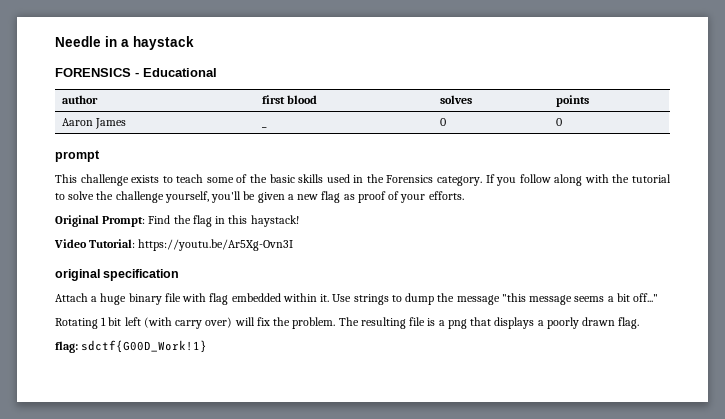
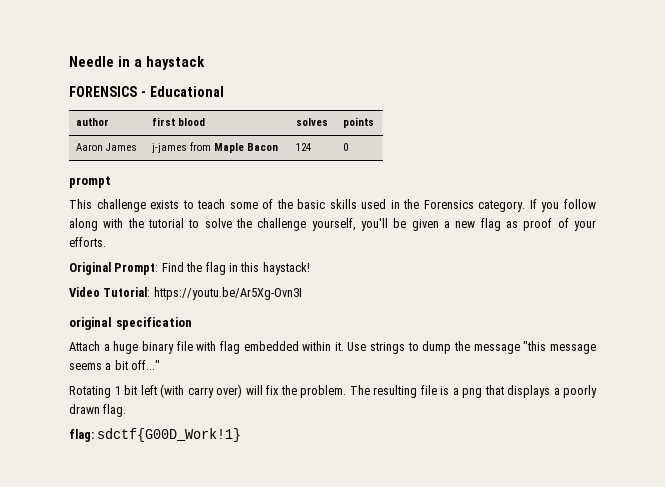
[261,126,267,128] [439,118,446,126] _ | 0 -> [152,142,279,153] [296,143,312,151] j-james from Maple Bacon | 124

